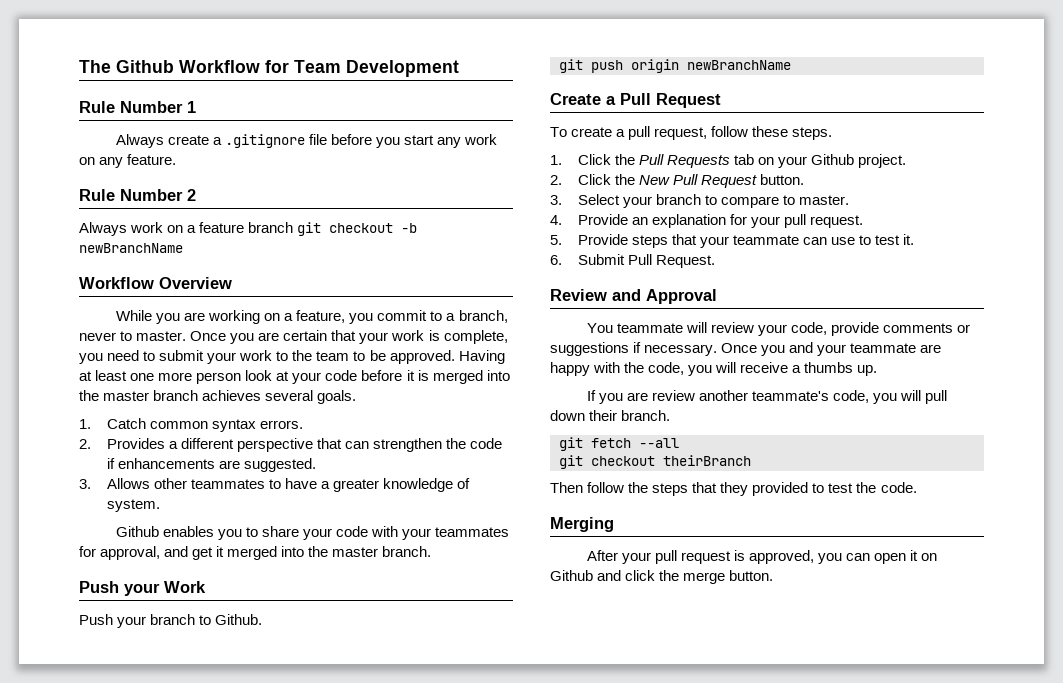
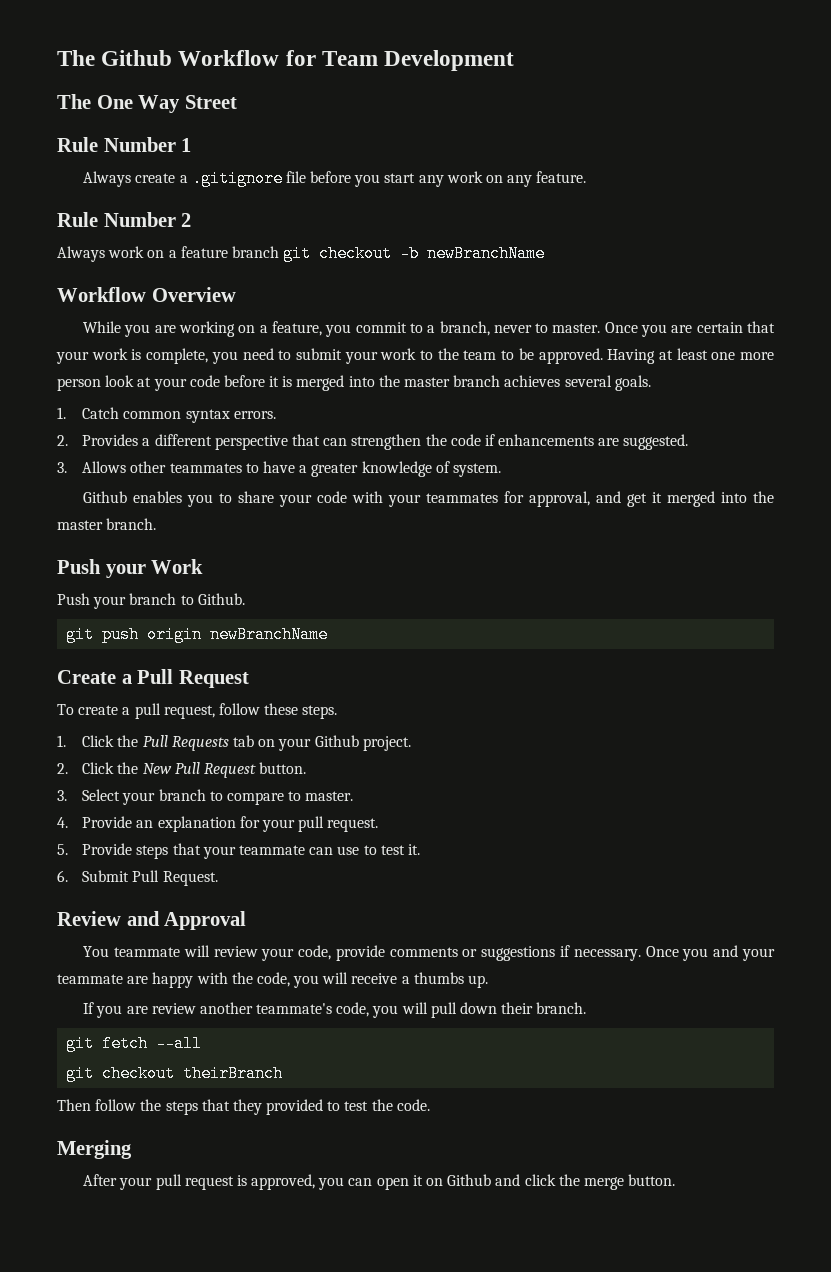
(459, 68) none -> [57,94,237,113] // The One Way Street

